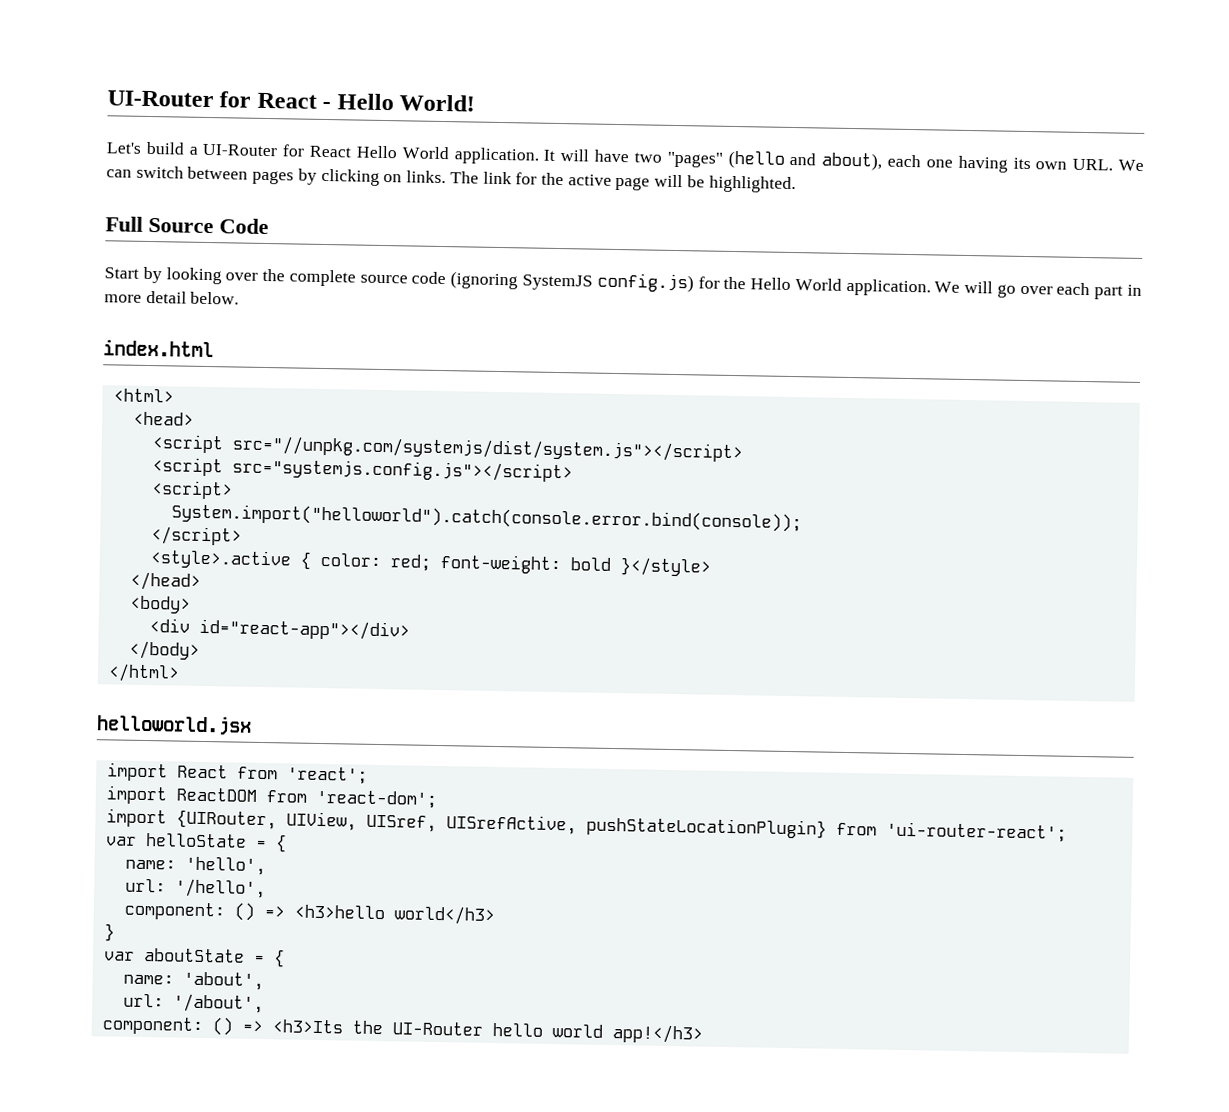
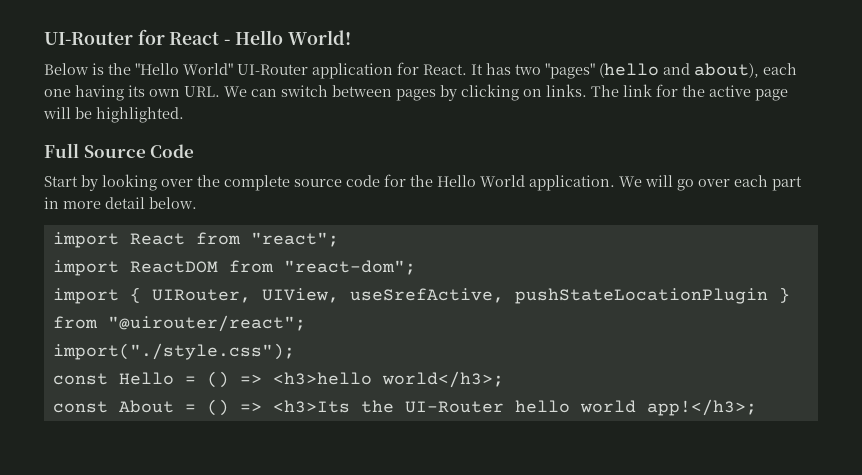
[106,141,630,165] Let's build a UI-Router for React Hello World application. It will have -> [44,62,511,79] Below is the "Hello World" UI-Router application for React. It has
[450,271,694,293] (ignoring SystemJS config.js) -> (380, 181) none
[103,339,214,358] [112,388,174,403] [132,411,194,426] [151,434,743,463] [151,457,573,483] [150,480,233,500] [170,503,802,533] [150,526,242,546] [149,549,711,577] [129,571,201,591] [128,595,191,614] [148,618,410,641] [128,640,200,660] [107,663,180,683] [96,714,252,736] // index.html // <html> // <head> // <script src="//unpkg.com/systemjs/dist/system.js"></script> // <script src="systemjs.config.js"></script> // <script> // System.import("helloworld").catch(console.error.bind(console)); // </script> // <style>.active { color: red; font-weight: bold }</style> // </head> // <body> // <div id="react-app"></div> // </body> // </html> // helloworld.jsx -> (197, 203) none
[286,766,368,784] 'react'; -> [250,232,339,247] "react";
[315,789,437,808] [105,808,1067,842] [104,833,287,853] [124,856,266,876] [124,878,266,899] [123,901,495,926] [103,923,115,942] [103,947,285,968] [122,971,264,991] [122,993,264,1014] [101,1016,204,1036] 'react-dom'; // import {UIRouter, UIView, UISref, UISrefActive, pushStateLocationPlugin} from 'ui-router-react'; // var helloState = { // name: 'hello', // url: '/hello', // component: () => <h3>hello world</h3> // } // var aboutState = { // name: 'about', // url: '/about', // component: -> [283,260,416,275] [52,287,790,304] [52,315,306,332] [52,343,295,360] [52,371,504,388] [52,400,196,413] "react-dom"; // import { UIRouter, UIView, useSrefActive, pushStateLocationPlugin } from "@uirouter/react"; // import("./style.css"); // const Hello = () => <h3>hello world</h3>; // const About =
[611,1024,703,1044] app!</h3> -> [646,399,757,416] app!</h3>;

